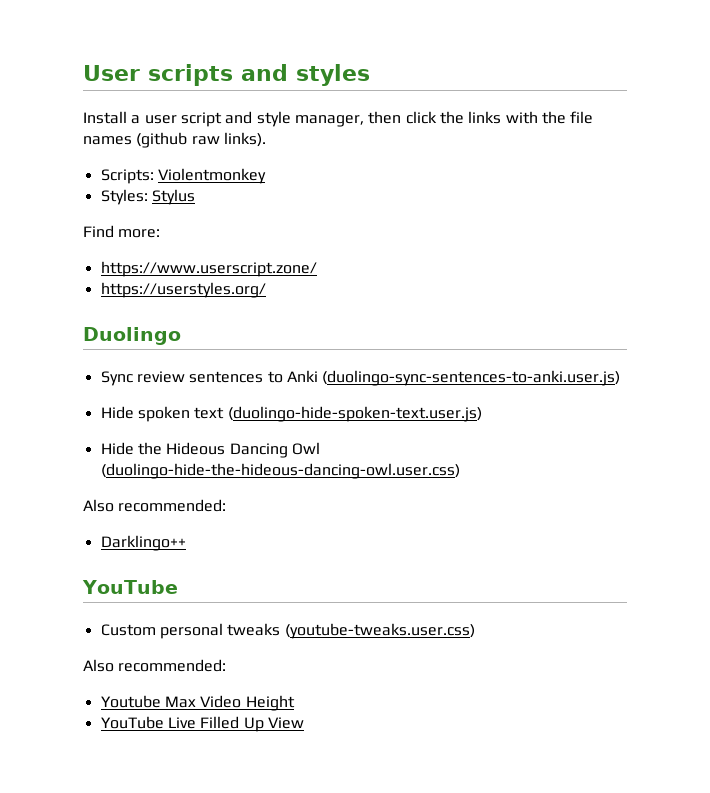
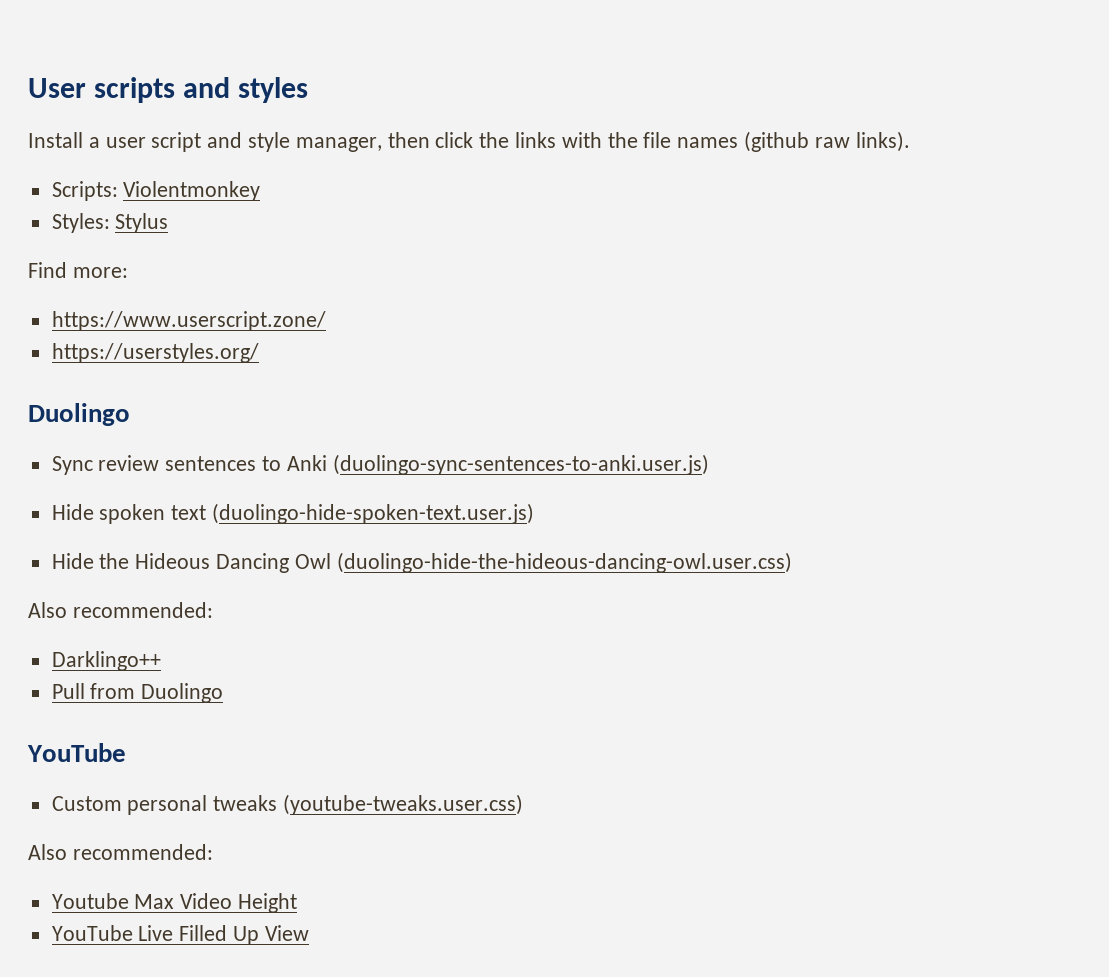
(186, 543) none -> [51,683,224,703] // Pull from Duolingo

